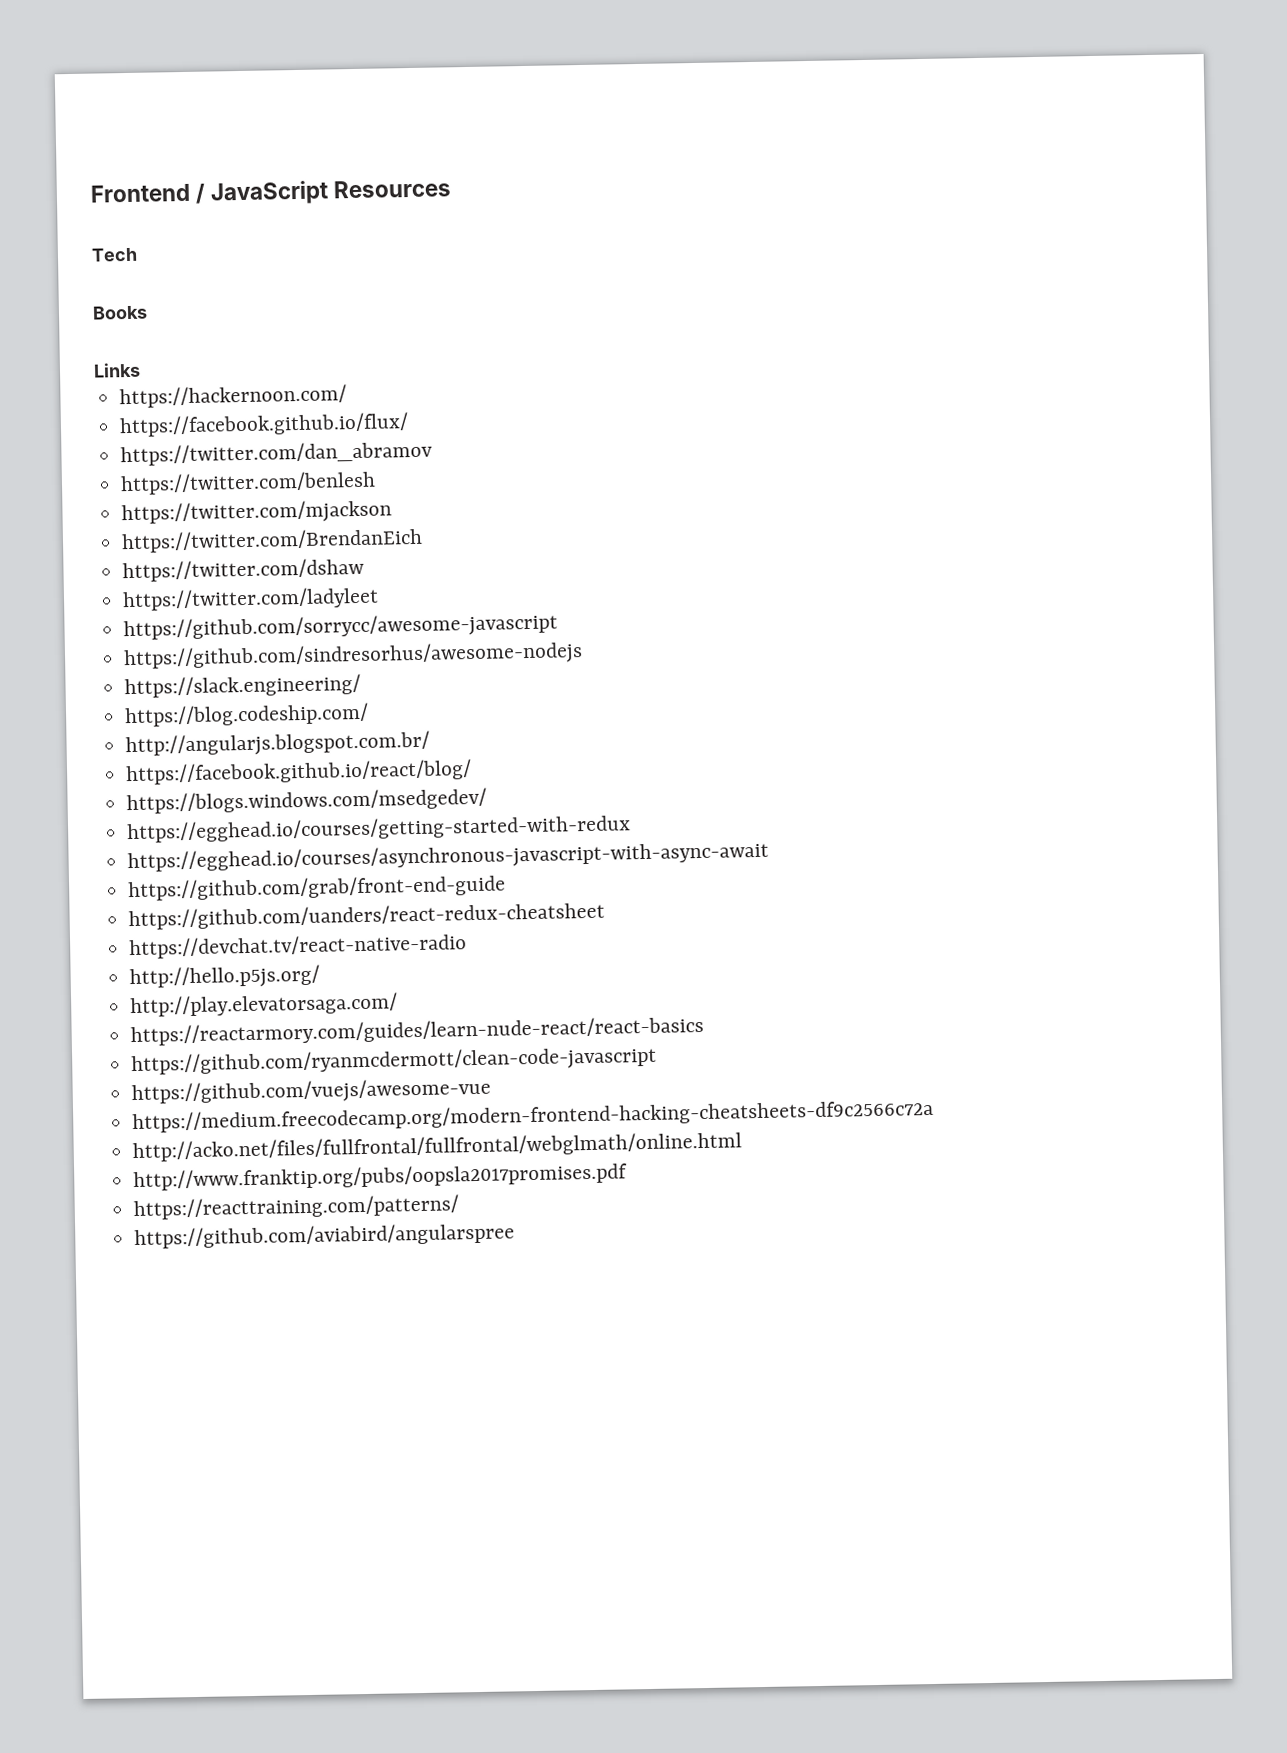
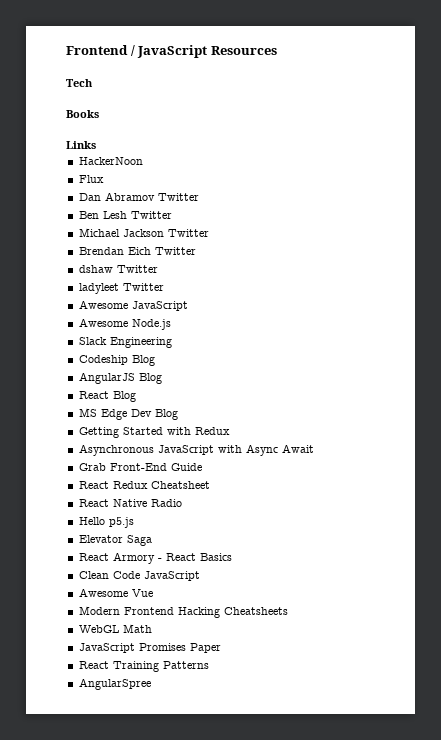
[119,384,348,409] [119,412,410,438] [120,440,434,467] [120,470,377,496] [121,499,393,526] [121,527,424,554] [122,557,365,583] [122,586,380,612] [123,612,559,642] [123,641,584,671] [124,673,362,699] [124,702,370,728] [125,730,431,758] [125,759,473,786] [126,787,488,815] [126,814,632,844] [127,840,770,874] [128,874,507,902] [128,901,606,931] [129,933,468,960] [129,964,321,990] [130,992,399,1018] [130,1015,705,1047] [131,1045,658,1077] [131,1077,492,1106] [132,1098,935,1134] [132,1131,743,1163] [133,1162,629,1192] [133,1194,460,1221] [134,1222,516,1250] https://hackernoon.com/ // https://facebook.github.io/flux/ // https://twitter.com/dan_abramov // https://twitter.com/benlesh // https://twitter.com/mjackson // https://twitter.com/BrendanEich // https://twitter.com/dshaw // https://twitter.com/ladyleet // https://github.com/sorrycc/awesome-javascript // https://github.com/sindresorhus/awesome-nodejs // https://slack.engineering/ // https://blog.codeship.com/ // http://angularjs.blogspot.com.br/ // https://facebook.github.io/react/blog/ // https://blogs.windows.com/msedgedev/ // https://egghead.io/courses/getting-started-with-redux // https://egghead.io/courses/asynchronous-javascript-with-async-await // https://github.com/grab/front-end-guide // https://github.com/uanders/react-redux-cheatsheet // https://devchat.tv/react-native-radio // http://hello.p5js.org/ // http://play.elevatorsaga.com/ // https://reactarmory.com/guides/learn-nude-react/react-basics // https://github.com/ryanmcdermott/clean-code-javascript // https://github.com/vuejs/awesome-vue // https://medium.freecodecamp.org/modern-frontend-hacking-cheatsheets-df9c2566c72a // http://acko.net/files/fullfrontal/fullfrontal/webglmath/online.html // http://www.franktip.org/pubs/oopsla2017promises.pdf // https://reacttraining.com/patterns/ // https://github.com/aviabird/angularspree -> [78,157,143,165] [78,175,104,183] [78,192,199,201] [78,211,172,219] [78,228,209,237] [78,247,196,255] [78,265,158,273] [78,283,164,294] [78,300,188,311] [78,318,171,330] [78,337,172,348] [78,355,155,366] [78,372,162,384] [78,391,136,402] [78,408,178,420] [78,427,230,438] [78,444,314,456] [78,463,202,471] [78,481,210,489] [78,499,182,507] [78,517,134,528] [78,535,152,546] [78,552,232,564] [78,571,200,581] [78,588,153,597] [78,606,288,618] [78,624,152,633] [78,643,221,653] [78,661,209,672] [78,678,151,690] HackerNoon // Flux // Dan Abramov Twitter // Ben Lesh Twitter // Michael Jackson Twitter // Brendan Eich Twitter // dshaw Twitter // ladyleet Twitter // Awesome JavaScript // Awesome Node.js // Slack Engineering // Codeship Blog // AngularJS Blog // React Blog // MS Edge Dev Blog // Getting Started with Redux // Asynchronous JavaScript with Async Await // Grab Front-End Guide // React Redux Cheatsheet // React Native Radio // Hello p5.js // Elevator Saga // React Armory - React Basics // Clean Code JavaScript // Awesome Vue // Modern Frontend Hacking Cheatsheets // WebGL Math // JavaScript Promises Paper // React Training Patterns // AngularSpree

